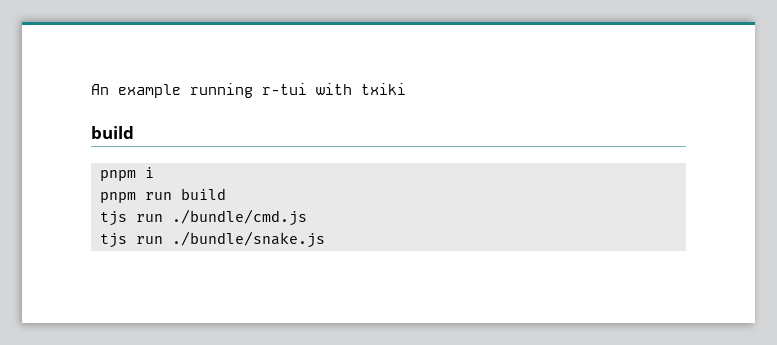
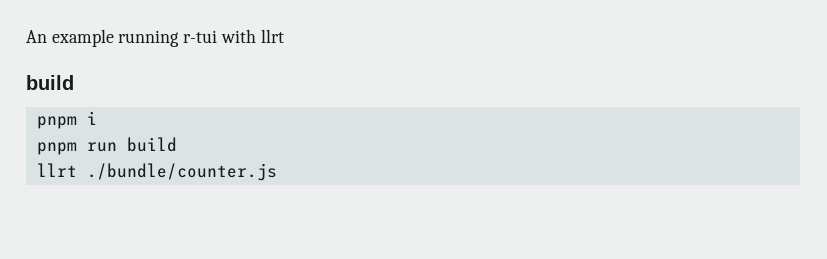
[361,83,406,95] txiki -> [260,29,284,43] llrt
[99,209,307,226] [99,231,325,248] tjs run ./bundle/cmd.js // tjs run ./bundle/snake.js -> [36,163,277,181] llrt ./bundle/counter.js

